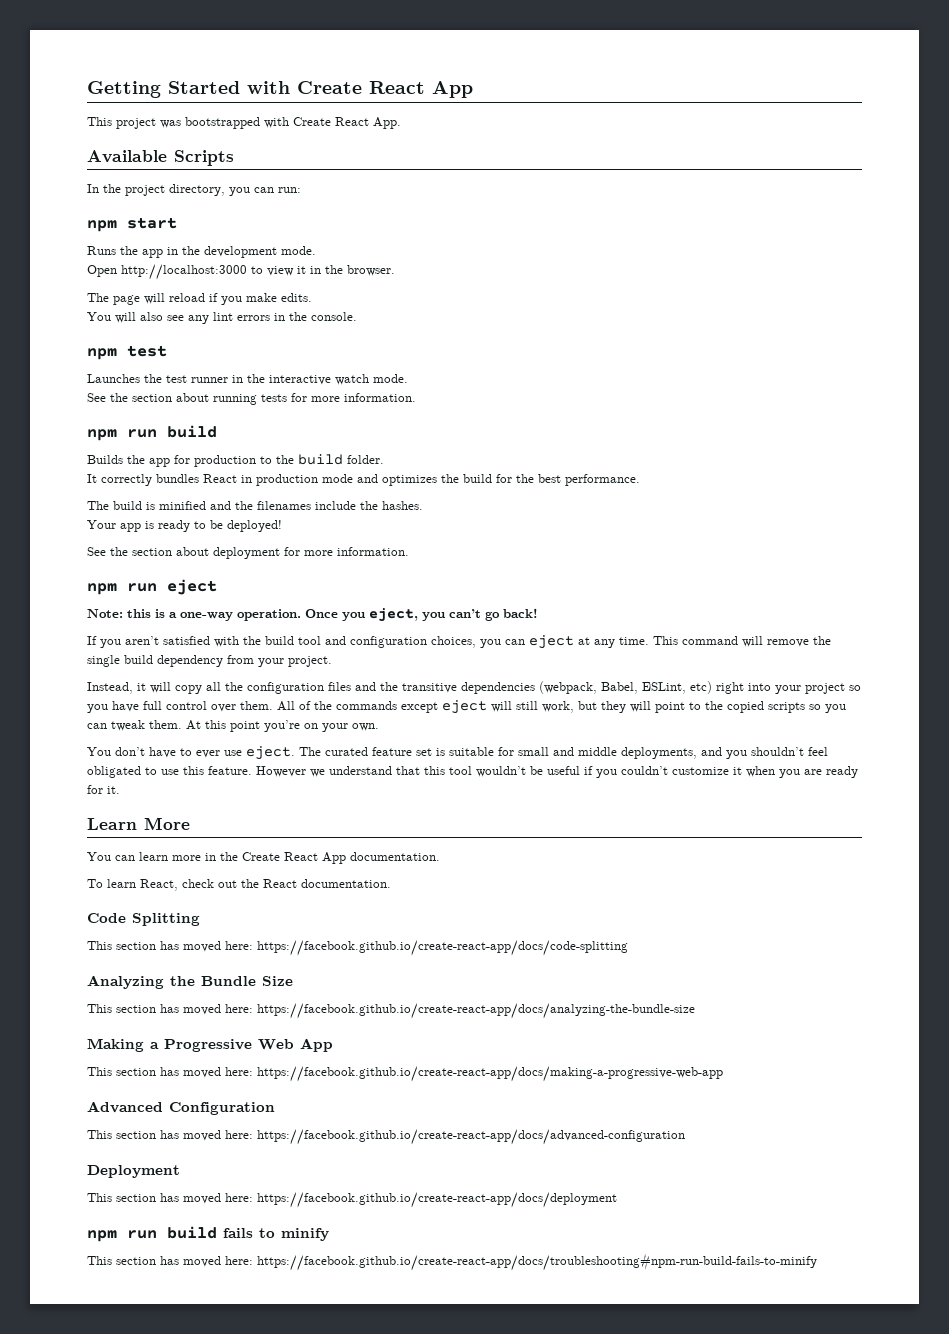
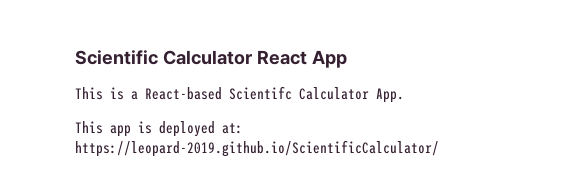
[87,81,362,98] Getting Started with Create -> [75,50,252,65] Scientific Calculator
[116,117,401,129] [87,150,234,166] [87,184,301,196] [87,217,177,232] [87,246,316,258] [87,264,395,280] [87,293,312,305] [87,312,357,324] [87,345,167,360] [87,374,408,385] [87,393,416,405] [87,425,217,441] [87,454,384,467] [87,474,640,486] [87,501,423,510] [87,520,282,532] [87,547,409,559] [87,579,217,595] [87,608,538,622] [87,635,831,649] [87,655,332,667] [87,681,861,694] [87,700,846,714] [87,720,379,732] [87,746,828,760] [87,766,858,778] [87,785,120,794] [87,817,190,830] [87,852,440,864] [87,879,391,891] [87,913,200,926] [87,940,628,956] [87,975,293,989] [87,1003,695,1019] [87,1038,333,1052] [87,1066,723,1082] [87,1101,275,1115] [87,1129,685,1145] [87,1165,180,1178] [87,1192,617,1208] [87,1226,329,1242] [87,1253,817,1271] project was bootstrapped with Create React App. // Available Scripts // In the project directory, you can run: // npm start // Runs the app in the development mode. // Open http://localhost:3000 to view it in the browser. // The page will reload if you make edits. // You will also see any lint errors in the console. // npm test // Launches the test runner in the interactive watch mode. // See the section about running tests for more information. // npm run build // Builds the app for production to the build folder. // It correctly bundles React in production mode and optimizes the build for the best performance. // The build is minified and the filenames include the hashes. // Your app is ready to be deployed! // See the section about deployment for more information. // npm run eject // Note: this is a one-way operation. Once you eject, you can’t go back! // If you aren’t satisfied with the build tool and configuration choices, you can eject at any time. This command will remove the single build dependency from your project. // Instead, it will copy all the configuration files and the transitive dependencies (webpack, Babel, ESLint, etc) right into your project so you have full control over them. All of the commands except eject will still work, but they will point to the copied scripts so you can tweak them. At this point you’re on your own. // You don’t have to ever use eject. The curated feature set is suitable for small and middle deployments, and you shouldn’t feel obligated to use this feature. However we understand that this tool wouldn’t be useful if you couldn’t customize it when you are ready for it. // Learn More // You can learn more in the Create React App documentation. // To learn React, check out the React documentation. // Code Splitting // This section has moved here: https://facebook.github.io/create-react-app/docs/code-splitting // Analyzing the Bundle Size // This section has moved here: https://facebook.github.io/create-react-app/docs/analyzing-the-bundle-size // Making a Progressive Web App // This section has moved here: https://facebook.github.io/create-react-app/docs/making-a-progressive-web-app // Advanced Configuration // This section has moved here: https://facebook.github.io/create-react-app/docs/advanced-configuration // Deployment // This section has moved here: https://facebook.github.io/create-react-app/docs/deployment // npm run build fails to minify // This section has moved here: https://facebook.github.io/create-react-app/docs/troubleshooting#npm-run-build-fails-to-minify -> [110,86,404,103] [75,121,243,137] [75,140,439,157] is a React-based Scientifc Calculator App. // This app is deployed at: https://leopard-2019.github.io/ScientificCalculator/

